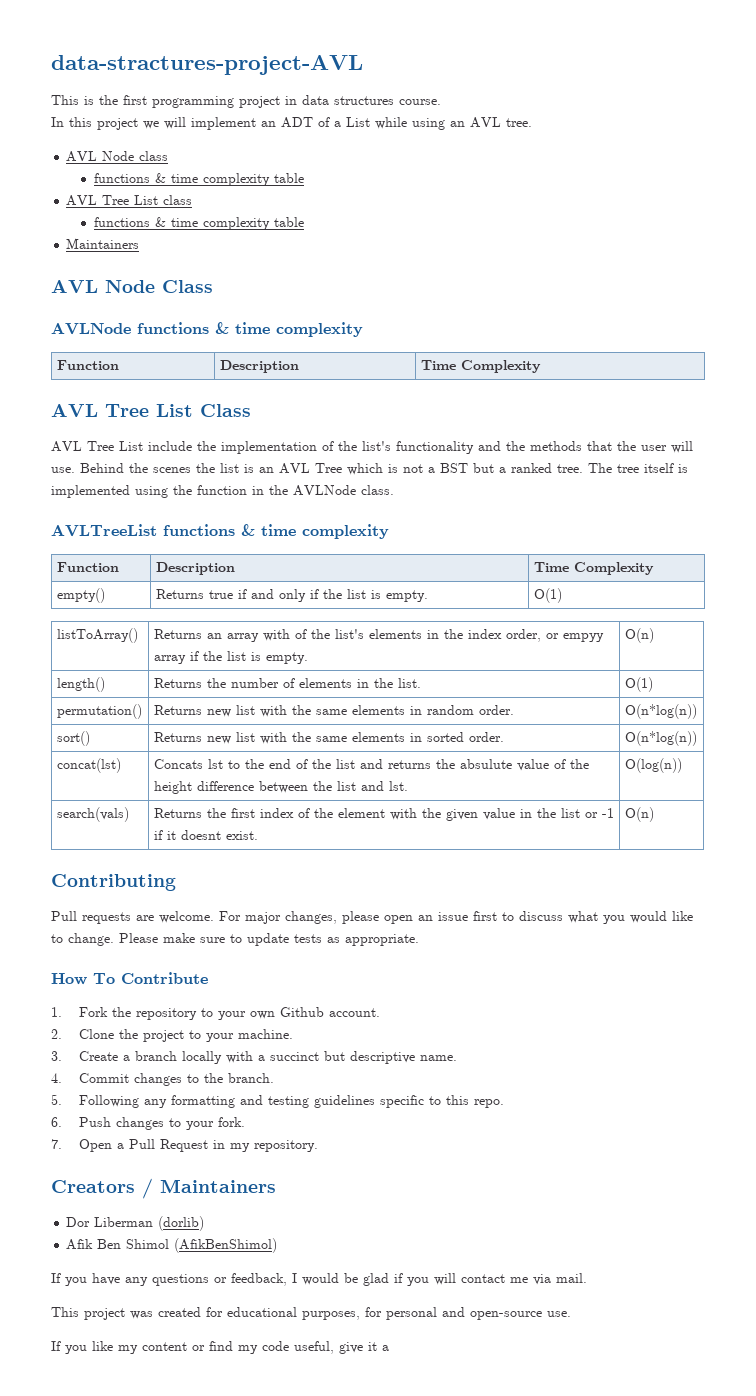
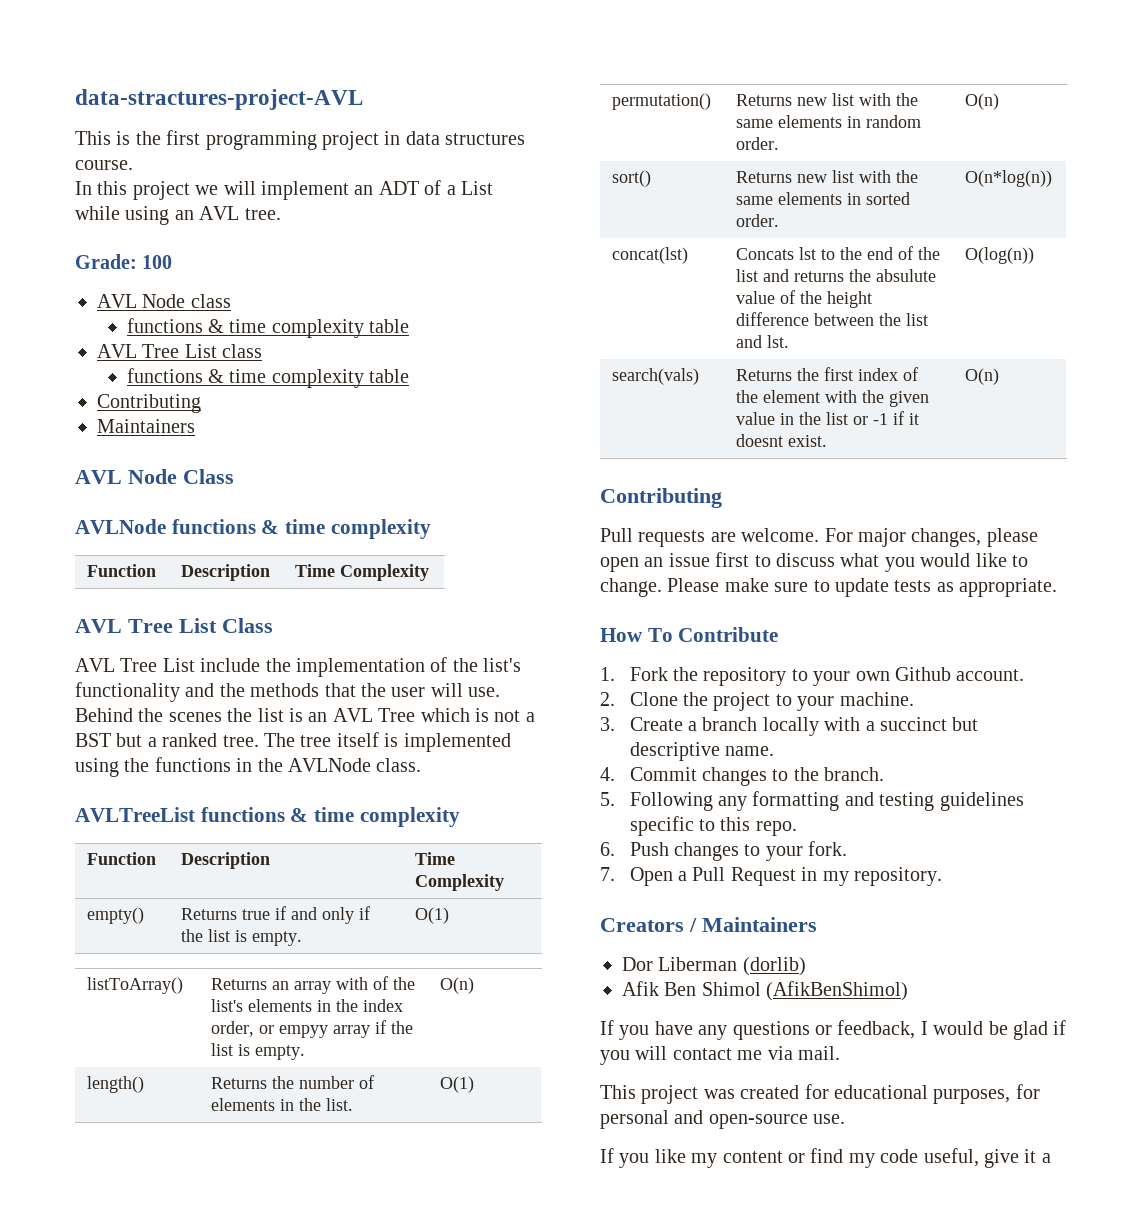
(532, 122) none -> [75,254,173,269] // Grade: 100
(305, 222) none -> [97,394,201,413] // Contributing
[197,485,247,495] function -> [154,757,231,772] functions
[624,704,697,719] O(n*log(n)) -> [965,93,1000,110] O(n)

